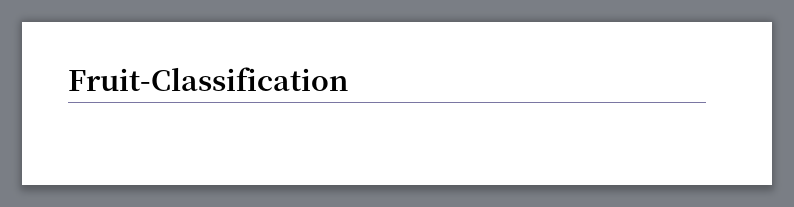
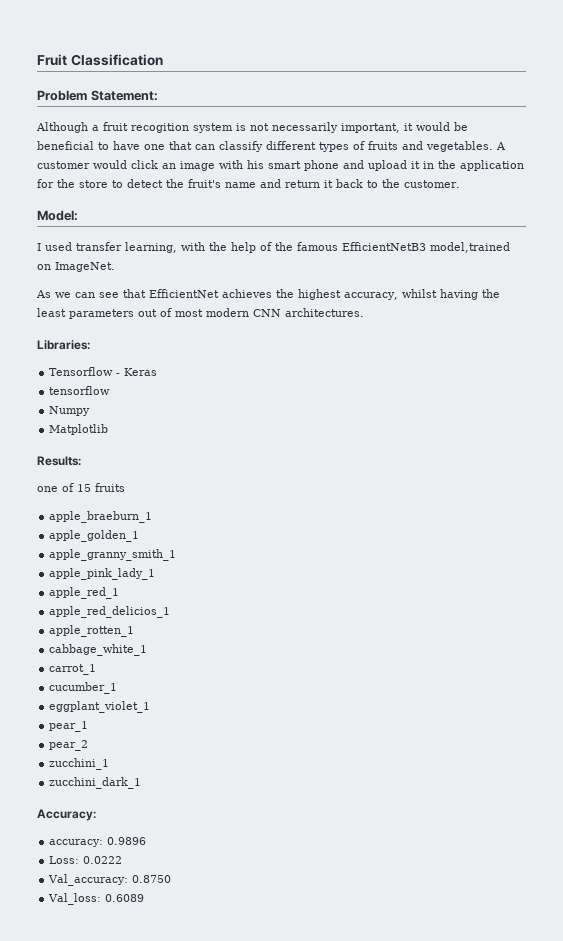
[68,67,349,91] Fruit-Classification -> [37,54,163,66] [37,90,158,101] [36,122,468,133] [37,141,506,152] [37,160,524,171] [37,179,460,188] [37,210,78,221] [37,242,510,253] [37,262,115,272] [36,289,500,300] [37,308,364,319] [37,340,90,350] [49,367,158,376] [49,386,111,395] [49,406,91,416] [49,424,109,435] [37,456,81,466] [37,483,125,492] [49,511,153,523] [49,530,140,542] [49,549,177,561] [49,568,156,580] [49,587,120,599] [49,606,171,618] [49,625,135,637] [49,644,148,656] [49,664,97,675] [49,682,118,694] [49,701,151,713] [49,721,89,732] [49,740,89,751] [49,758,110,770] [49,777,142,789] [37,809,96,821] [49,837,147,847] [49,856,123,864] [48,874,172,886] [48,893,145,905] Fruit Classification // Problem Statement: // Although a fruit recogition system is not necessarily important, it would be beneficial to have one that can classify different types of fruits and vegetables. A customer would click an image with his smart phone and upload it in the application for the store to detect the fruit's name and return it back to the customer. // Model: // I used transfer learning, with the help of the famous EfficientNetB3 model,trained on ImageNet. // As we can see that EfficientNet achieves the highest accuracy, whilst having the least parameters out of most modern CNN architectures. // Libraries: // Tensorflow - Keras // tensorflow // Numpy // Matplotlib // Results: // one of 15 fruits // apple_braeburn_1 // apple_golden_1 // apple_granny_smith_1 // apple_pink_lady_1 // apple_red_1 // apple_red_delicios_1 // apple_rotten_1 // cabbage_white_1 // carrot_1 // cucumber_1 // eggplant_violet_1 // pear_1 // pear_2 // zucchini_1 // zucchini_dark_1 // Accuracy: // accuracy: 0.9896 // Loss: 0.0222 // Val_accuracy: 0.8750 // Val_loss: 0.6089

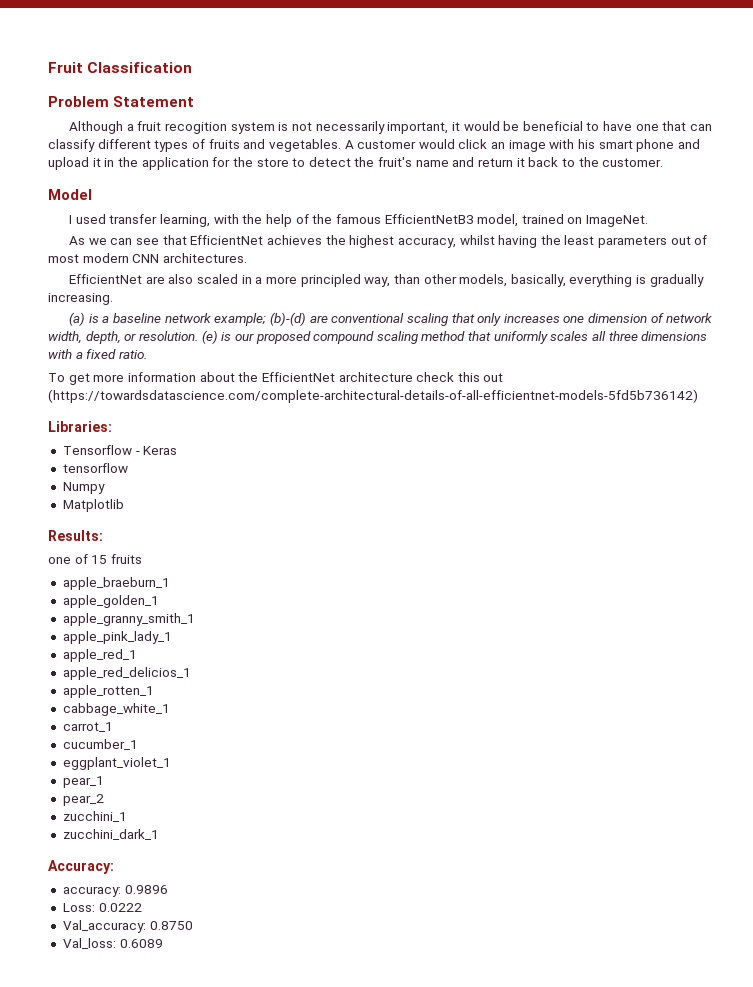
[90,90,158,101] Statement: -> [113,96,195,107] Statement
[37,210,78,221] Model: -> [48,189,92,200] Model
[430,242,510,253] model,trained -> [477,214,564,227] model, trained
(364, 312) none -> [69,274,704,287] [48,293,113,305] [69,312,713,326] [48,330,708,344] [48,349,147,359] [48,372,504,385] [48,389,698,403] // EfficientNet are also scaled in a more principled way, than other models, basically, everything is gradually increasing. // (a) is a baseline network example; (b)-(d) are conventional scaling that only increases one dimension of network width, depth, or resolution. (e) is our proposed compound scaling method that uniformly scales all three dimensions with a fixed ratio. // To get more information about the EfficientNet architecture check this out (https://towardsdatascience.com/complete-architectural-details-of-all-efficientnet-models-5fd5b736142)

